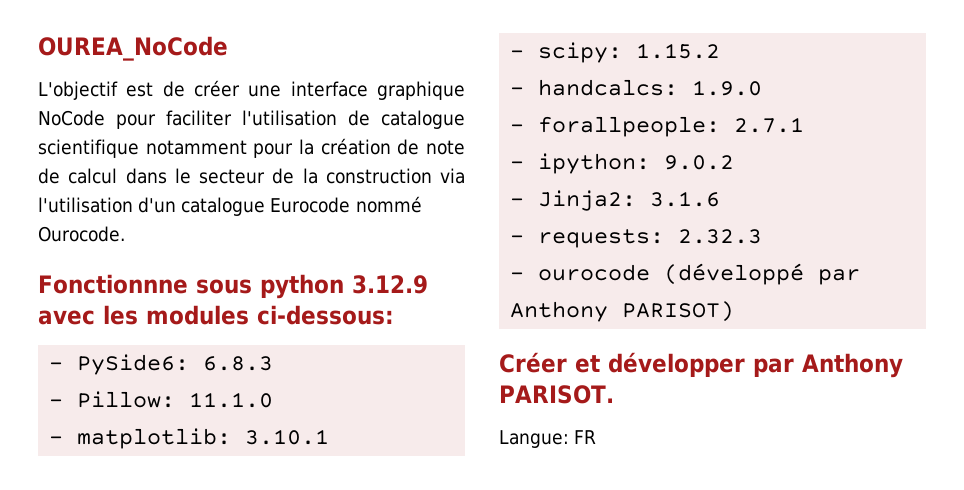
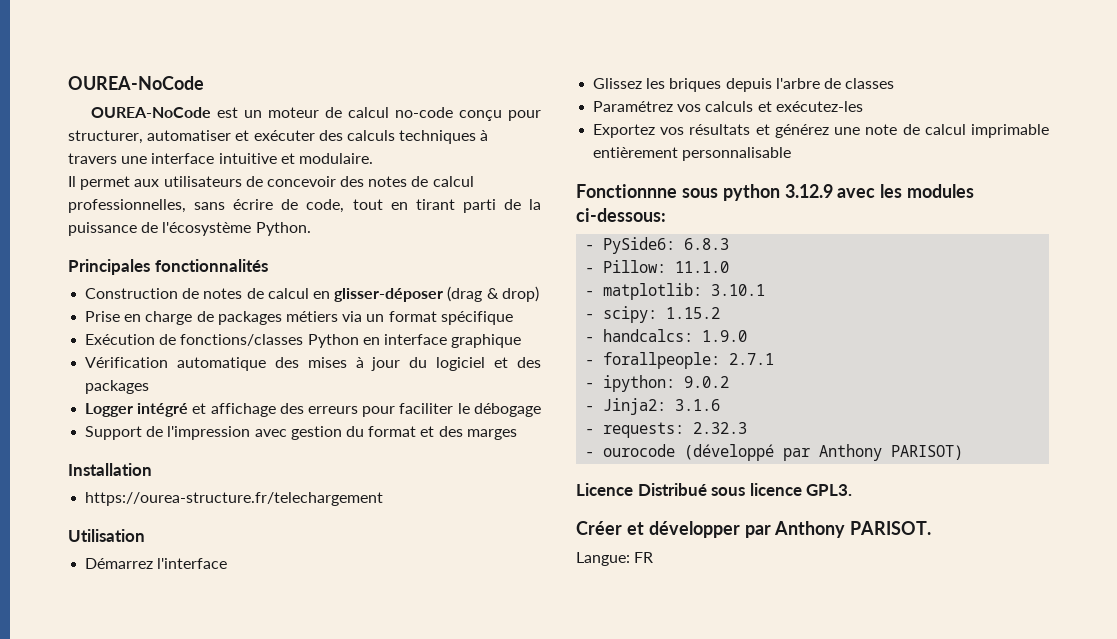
[38,36,228,61] [38,80,466,100] [38,110,465,129] [38,138,466,158] [38,168,465,184] [38,196,422,216] [38,226,125,242] OUREA_NoCode // L'objectif est de créer une interface graphique NoCode pour faciliter l'utilisation de catalogue scientifique notamment pour la création de note de calcul dans le secteur de la construction via l'utilisation d'un catalogue Eurocode nommé Ourocode. -> [68,76,204,90] [90,107,541,121] [68,130,489,144] [68,153,373,164] [68,176,474,190] [68,199,542,213] [68,222,311,236] [68,259,268,275] [85,286,539,302] [85,311,513,325] [85,334,522,348] [85,357,541,371] [85,380,150,394] [85,403,541,417] [85,426,517,440] [68,463,152,476] [85,492,384,506] [68,529,145,542] [85,558,228,569] [593,78,895,92] [593,101,863,112] [593,124,1049,138] [593,147,792,161] OUREA-NoCode // OUREA-NoCode est un moteur de calcul no-code conçu pour structurer, automatiser et exécuter des calculs techniques à travers une interface intuitive et modulaire. // Il permet aux utilisateurs de concevoir des notes de calcul professionnelles, sans écrire de code, tout en tirant parti de la puissance de l'écosystème Python. // Principales fonctionnalités // Construction de notes de calcul en glisser-déposer (drag & drop) // Prise en charge de packages métiers via un format spécifique // Exécution de fonctions/classes Python en interface graphique // Vérification automatique des mises à jour du logiciel et des packages // Logger intégré et affichage des erreurs pour faciliter le débogage // Support de l'impression avec gestion du format et des marges // Installation // https://ourea-structure.fr/telechargement // Utilisation // Démarrez l'interface // Glissez les briques depuis l'arbre de classes // Paramétrez vos calculs et exécutez-les // Exportez vos résultats et générez une note de calcul imprimable entièrement personnalisable
(735, 311) none -> [576,483,853,496] // Licence Distribué sous licence GPL3.

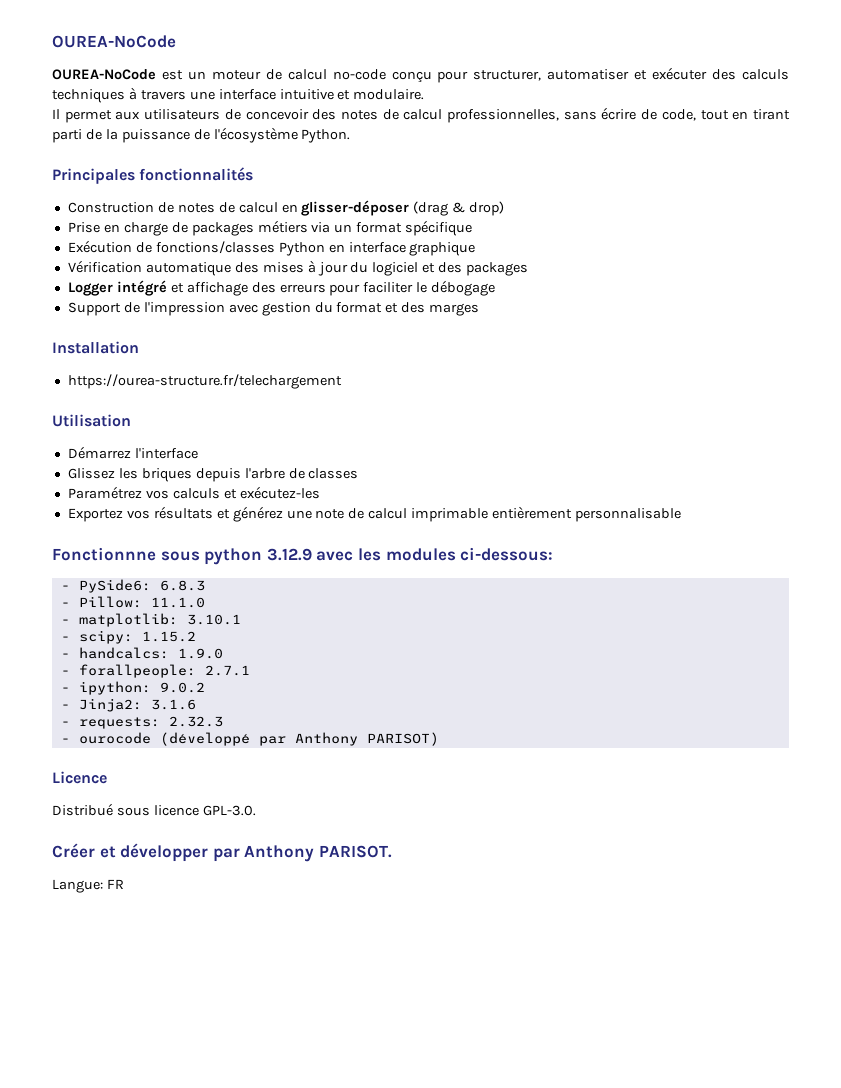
(633, 489) none -> (107, 777) //
[806,484,853,496] GPL3. -> [202,805,256,816] GPL-3.0.

